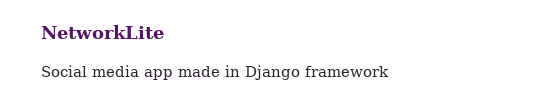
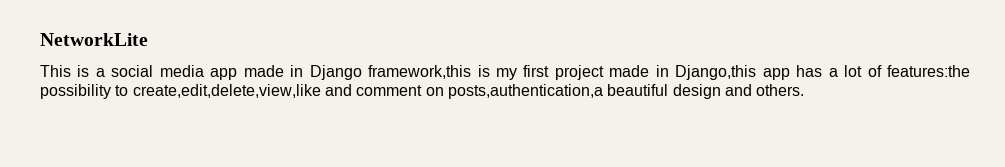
[41,65,87,77] Social -> [40,65,154,77] This is a social
[305,66,389,77] framework -> [368,65,971,80] [40,84,805,99] framework,this is my first project made in Django,this app has a lot of features:the possibility to create,edit,delete,view,like and comment on posts,authentication,a beautiful design and others.

